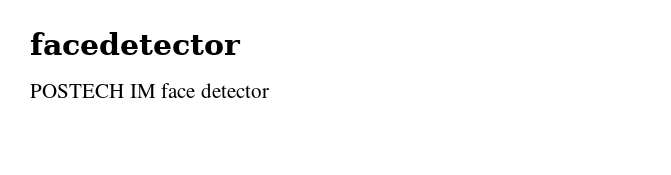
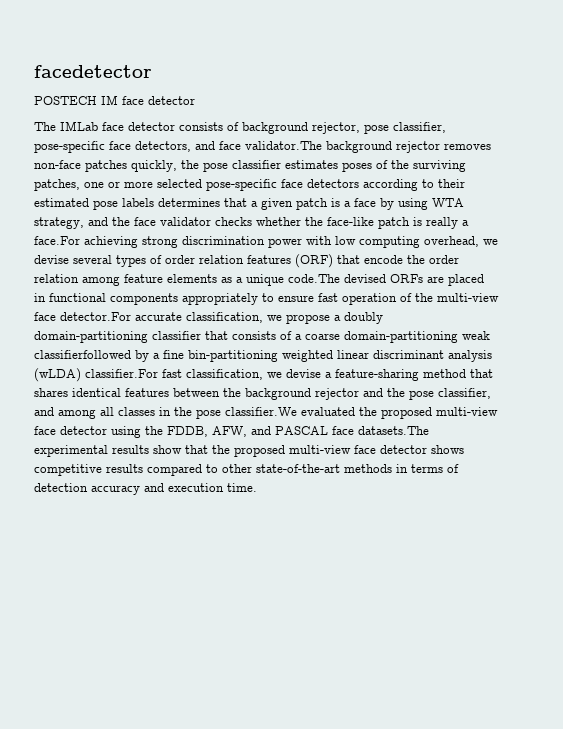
(271, 90) none -> [34,121,446,134] [34,141,491,153] [34,160,466,172] [34,179,465,191] [34,198,464,210] [34,217,469,229] [34,236,498,248] [34,254,459,268] [34,274,484,286] [34,293,499,305] [34,312,383,324] [34,331,490,343] [34,350,492,362] [34,368,493,382] [34,388,491,400] [34,407,498,419] [34,426,429,438] [34,445,464,457] [34,464,459,476] [34,483,257,495] // The IMLab face detector consists of background rejector, pose classifier, pose-specific face detectors, and face validator.The background rejector removes non-face patches quickly, the pose classifier estimates poses of the surviving patches, one or more selected pose-specific face detectors according to their estimated pose labels determines that a given patch is a face by using WTA strategy, and the face validator checks whether the face-like patch is really a face.For achieving strong discrimination power with low computing overhead, we devise several types of order relation features (ORF) that encode the order relation among feature elements as a unique code.The devised ORFs are placed in functional components appropriately to ensure fast operation of the multi-view face detector.For accurate classification, we propose a doubly domain-partitioning classifier that consists of a coarse domain-partitioning weak classifierfollowed by a fine bin-partitioning weighted linear discriminant analysis (wLDA) classifier.For fast classification, we devise a feature-sharing method that shares identical features between the background rejector and the pose classifier, and among all classes in the pose classifier.We evaluated the proposed multi-view face detector using the FDDB, AFW, and PASCAL face datasets.The experimental results show that the proposed multi-view face detector shows competitive results compared to other state-of-the-art methods in terms of detection accuracy and execution time.

